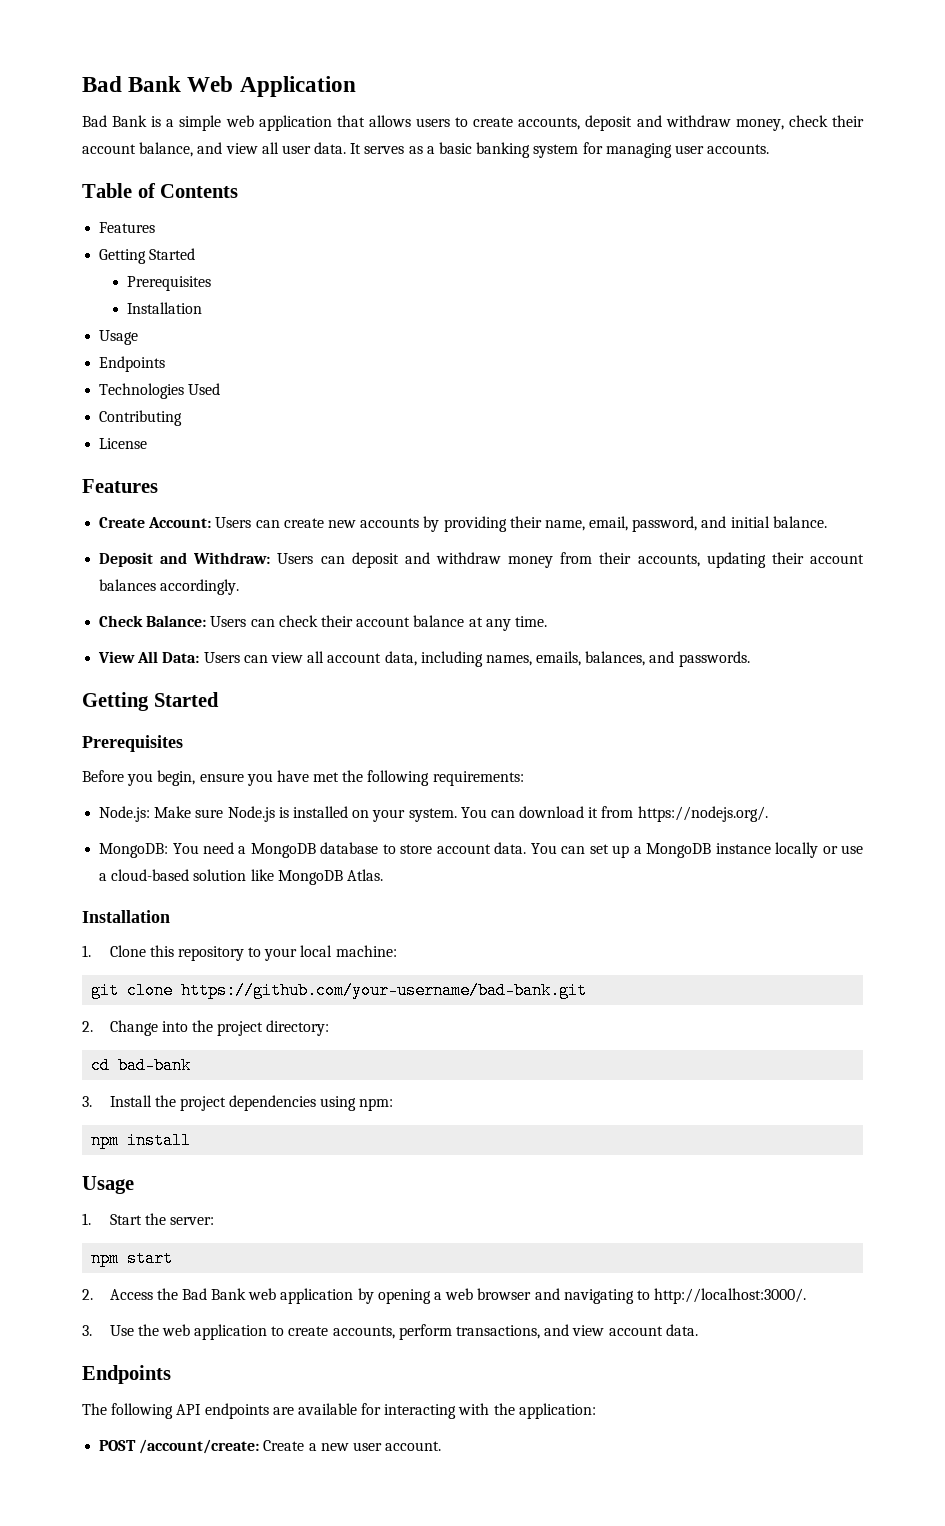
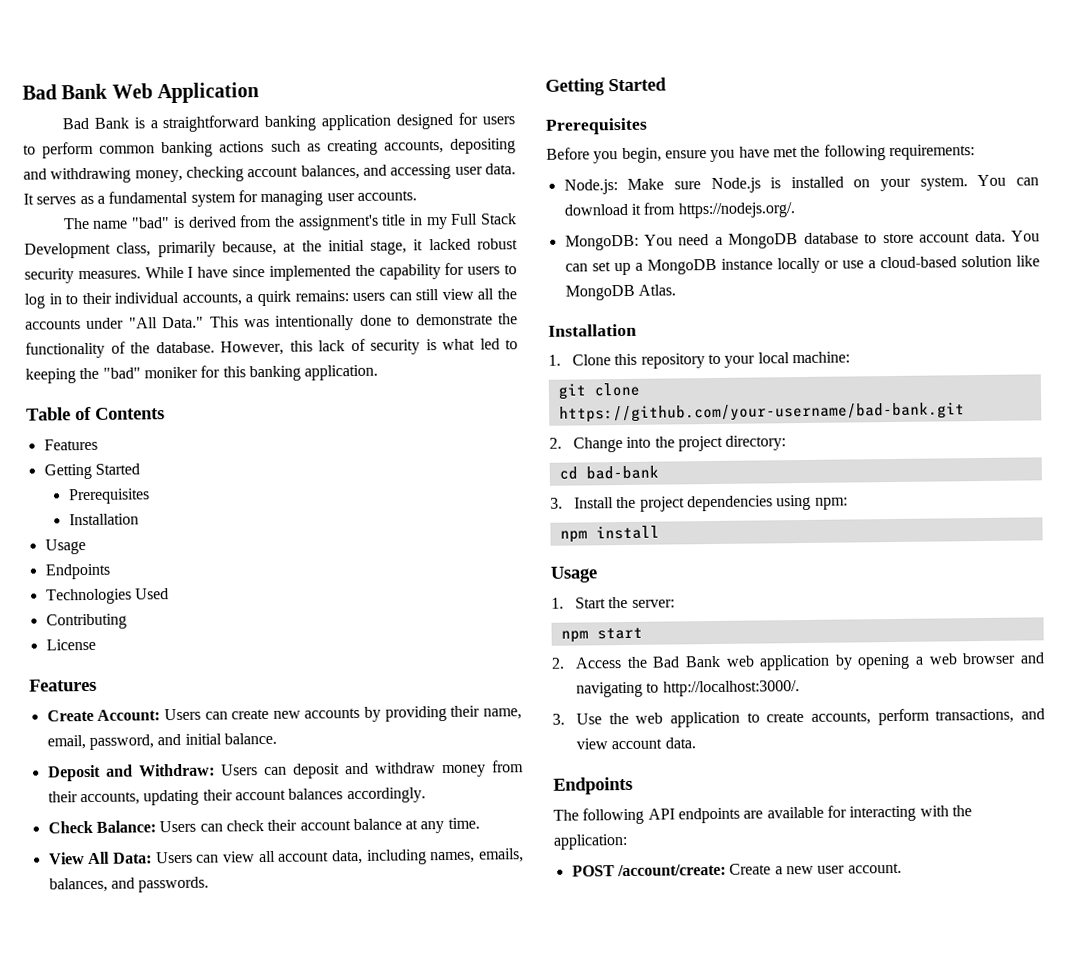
[179,115,864,131] [82,142,279,157] simple web application that allows users to create accounts, deposit and withdraw money, check their account balance, and view all -> [162,112,515,133] [23,138,516,159] [23,163,452,184] straightforward banking application designed for users to perform common banking actions such as creating accounts, depositing and withdrawing money, checking account balances, and accessing
[439,142,531,158] basic banking -> [108,190,189,204] fundamental
(770, 149) none -> [62,213,517,231] [24,238,518,259] [24,262,517,284] [24,288,517,309] [25,313,518,331] [25,338,518,359] [25,364,379,384] // The name "bad" is derived from the assignment's title in my Full Stack Development class, primarily because, at the initial stage, it lacked robust security measures. While I have since implemented the capability for users to log in to their individual accounts, a quirk remains: users can still view all the accounts under "All Data." This was intentionally done to demonstrate the functionality of the database. However, this lack of security is what led to keeping the "bad" moniker for this banking application.

